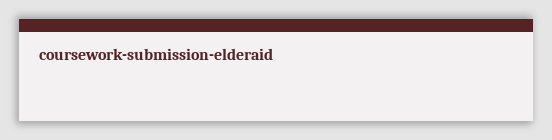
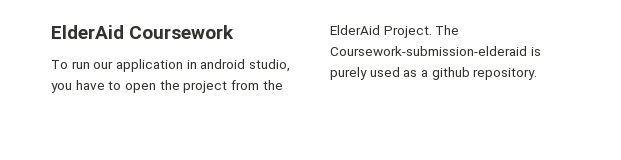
[39,48,273,60] coursework-submission-elderaid -> [51,25,235,39] [51,59,290,72] [51,80,283,93] [330,25,460,38] [330,46,541,56] [330,67,538,80] ElderAid Coursework // To run our application in android studio, you have to open the project from the ElderAid Project. The Coursework-submission-elderaid is purely used as a github repository.

